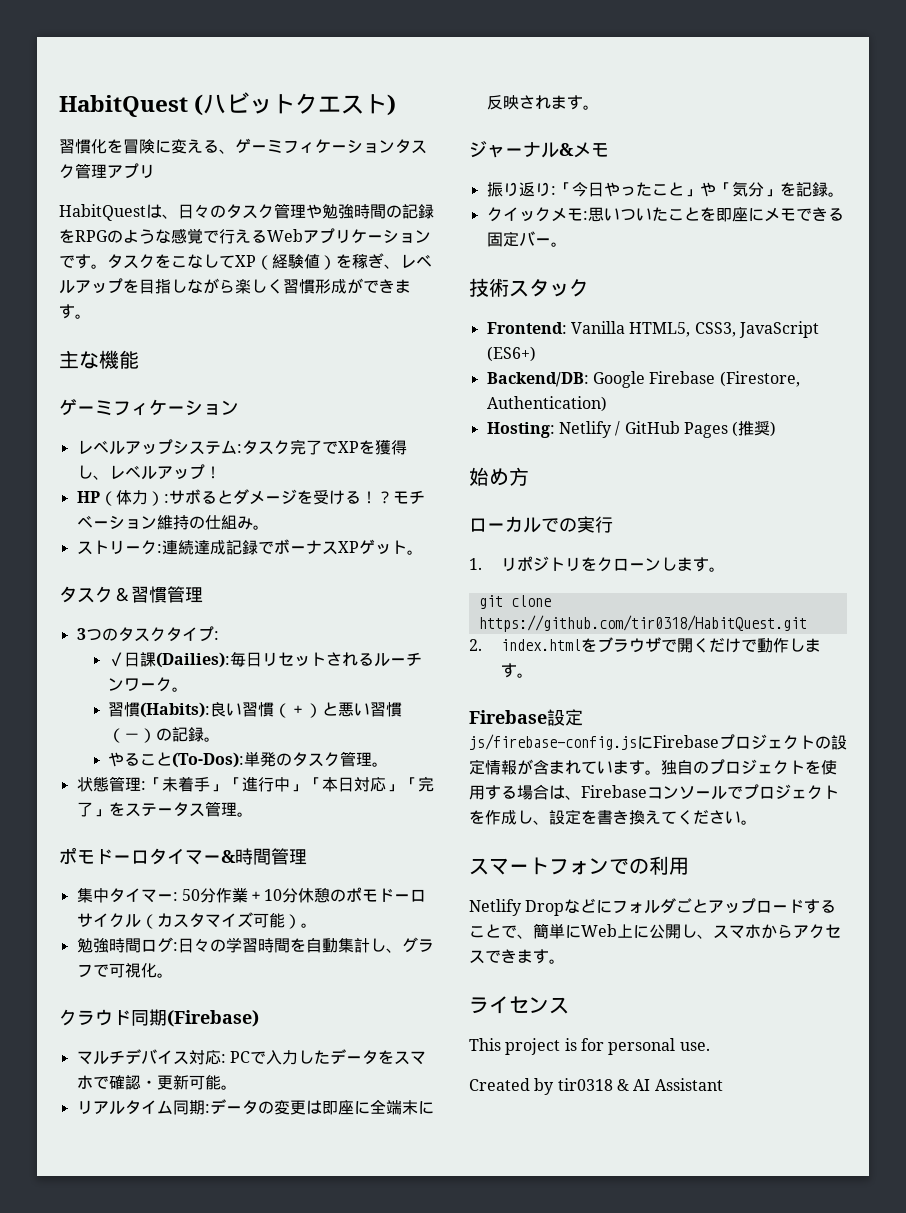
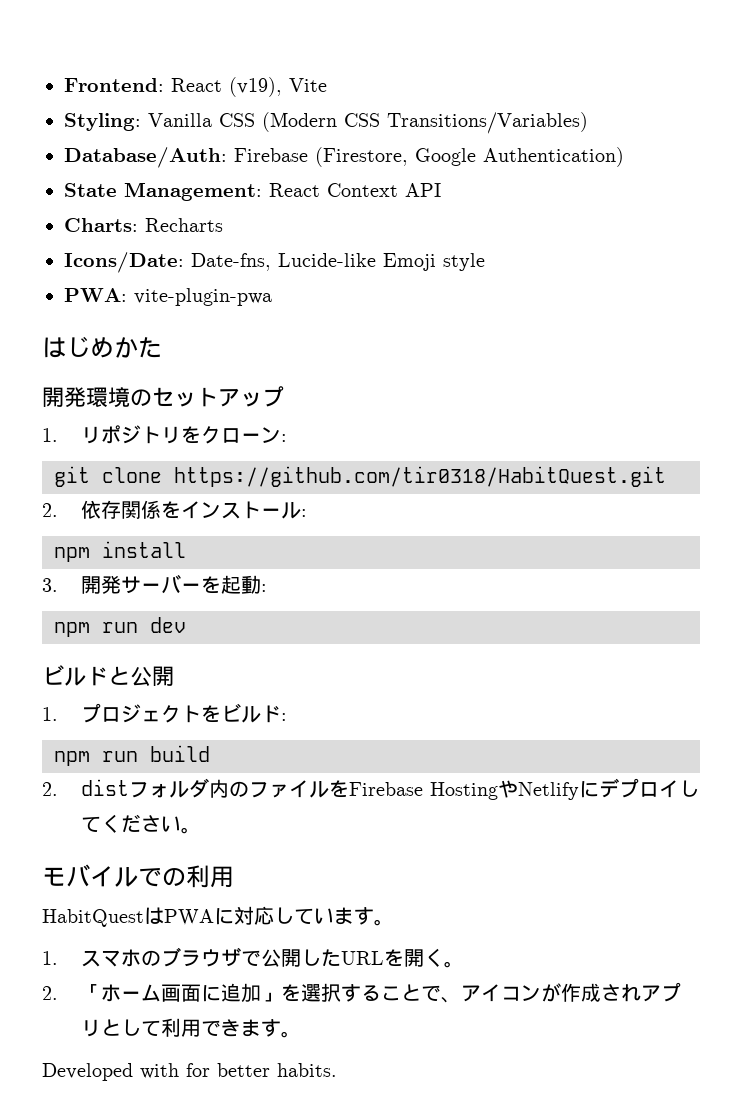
[59,92,397,117] [59,138,427,154] [59,163,155,179] [59,203,434,221] [59,228,431,244] [59,253,432,270] [59,278,411,294] [59,304,91,319] [59,350,139,369] [59,399,239,416] [76,439,407,455] [76,464,221,480] [76,489,425,506] [76,515,269,530] [76,539,423,555] [59,586,203,603] [76,626,219,642] [108,652,423,668] [108,677,189,692] [108,702,403,718] [108,727,221,743] [108,751,389,768] [76,776,434,792] [76,801,253,817] [59,847,307,865] [76,887,426,903] [76,912,317,929] [76,937,434,953] [76,962,173,978] [59,1009,259,1027] [76,1049,426,1065] [76,1074,237,1090] [76,1099,434,1115] [486,95,599,110] [469,141,609,158] [486,182,844,197] [486,207,844,222] [486,231,567,247] [469,278,589,297] [486,321,819,338] [486,346,536,362] [486,371,800,388] [486,396,607,412] [486,421,777,438] [469,467,529,486] [469,516,613,533] HabitQuest (ハビットクエスト) // 習慣化を冒険に変える、ゲーミフィケーションタスク管理アプリ // HabitQuestは、日々のタスク管理や勉強時間の記録をRPGのような感覚で行えるWebアプリケーションです。タスクをこなしてXP（経験値）を稼ぎ、レベルアップを目指しながら楽しく習慣形成ができます。 // 主な機能 // ゲーミフィケーション // レベルアップシステム:タスク完了でXPを獲得し、レベルアップ！ // HP（体力）:サボるとダメージを受ける！？モチベーション維持の仕組み。 // ストリーク:連続達成記録でボーナスXPゲット。 // タスク＆習慣管理 // 3つのタスクタイプ: // ✓日課(Dailies):毎日リセットされるルーチンワーク。 // 習慣(Habits):良い習慣（＋）と悪い習慣（－）の記録。 // やること(To-Dos):単発のタスク管理。 // 状態管理:「未着手」「進行中」「本日対応」「完了」をステータス管理。 // ポモドーロタイマー&時間管理 // 集中タイマー: 50分作業＋10分休憩のポモドーロサイクル（カスタマイズ可能）。 // 勉強時間ログ:日々の学習時間を自動集計し、グラフで可視化。 // クラウド同期(Firebase) // マルチデバイス対応: PCで入力したデータをスマホで確認・更新可能。 // リアルタイム同期:データの変更は即座に全端末に反映されます。 // ジャーナル&メモ // 振り返り:「今日やったこと」や「気分」を記録。 // クイックメモ:思いついたことを即座にメモできる固定バー。 // 技術スタック // Frontend: Vanilla HTML5, CSS3, JavaScript (ES6+) // Backend/DB: Google Firebase (Firestore, Authentication) // Hosting: Netlify / GitHub Pages (推奨) // 始め方 // ローカルでの実行 -> [64,77,327,97] [64,112,588,134] [64,147,624,168] [64,182,441,201] [64,218,223,232] [64,252,485,273] [64,288,272,306] [42,336,162,358] [42,386,284,408] Frontend: React (v19), Vite // Styling: Vanilla CSS (Modern CSS Transitions/Variables) // Database/Auth: Firebase (Firestore, Google Authentication) // State Management: React Context API // Charts: Recharts // Icons/Date: Date-fns, Lucide-like Emoji style // PWA: vite-plugin-pwa // はじめかた // 開発環境のセットアップ
[660,557,725,572] します。 -> [280,434,287,442] :
[500,637,821,653] [500,663,533,678] [469,709,583,726] [469,734,847,750] [469,759,837,775] [469,784,839,800] [469,809,661,825] index.htmlをブラウザで開くだけで動作します。 // Firebase設定 // js/firebase-config.jsにFirebaseプロジェクトの設定情報が含まれています。独自のプロジェクトを使用する場合は、Firebaseコンソールでプロジェクトを作成し、設定を書き換え -> [80,500,307,519] [54,541,186,562] [42,574,267,594] [54,617,186,637] [42,665,174,686] [42,703,287,723] [54,745,210,766] [42,778,699,800] 依存関係をインストール: // npm install // 3.開発サーバーを起動: // npm run dev // ビルドと公開 // 1.プロジェクトをビルド: // npm run build // 2. distフォルダ内のファイルをFirebase HostingやNetlifyにデプロイし
[469,857,609,875] スマートフォン -> [42,864,138,887] モバイル
[469,898,837,916] [469,923,841,939] [469,949,565,964] [469,996,569,1014] [469,1038,710,1055] [469,1078,723,1095] Netlify Dropなどにフォルダごとアップロードすることで、簡単にWeb上に公開し、スマホからアクセスできます。 // ライセンス // This project is for personal use. // Created by tir0318 & AI Assistant -> [42,906,394,927] [42,947,464,968] [42,982,681,1003] [80,1018,301,1038] [42,1063,337,1081] HabitQuestはPWAに対応しています。 // 1.スマホのブラウザで公開したURLを開く。 // 2.「ホーム画面に追加」を選択することで、アイコンが作成されアプリとして利用できます。 // Developed with for better habits.

